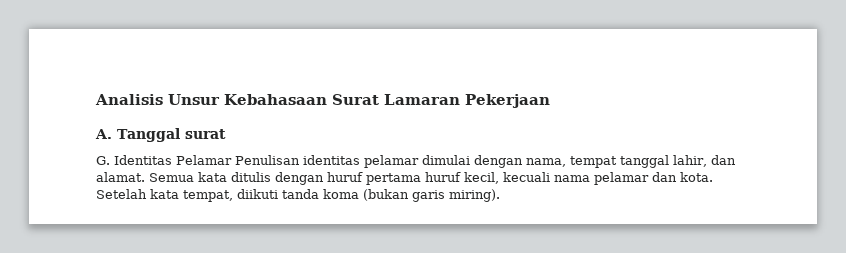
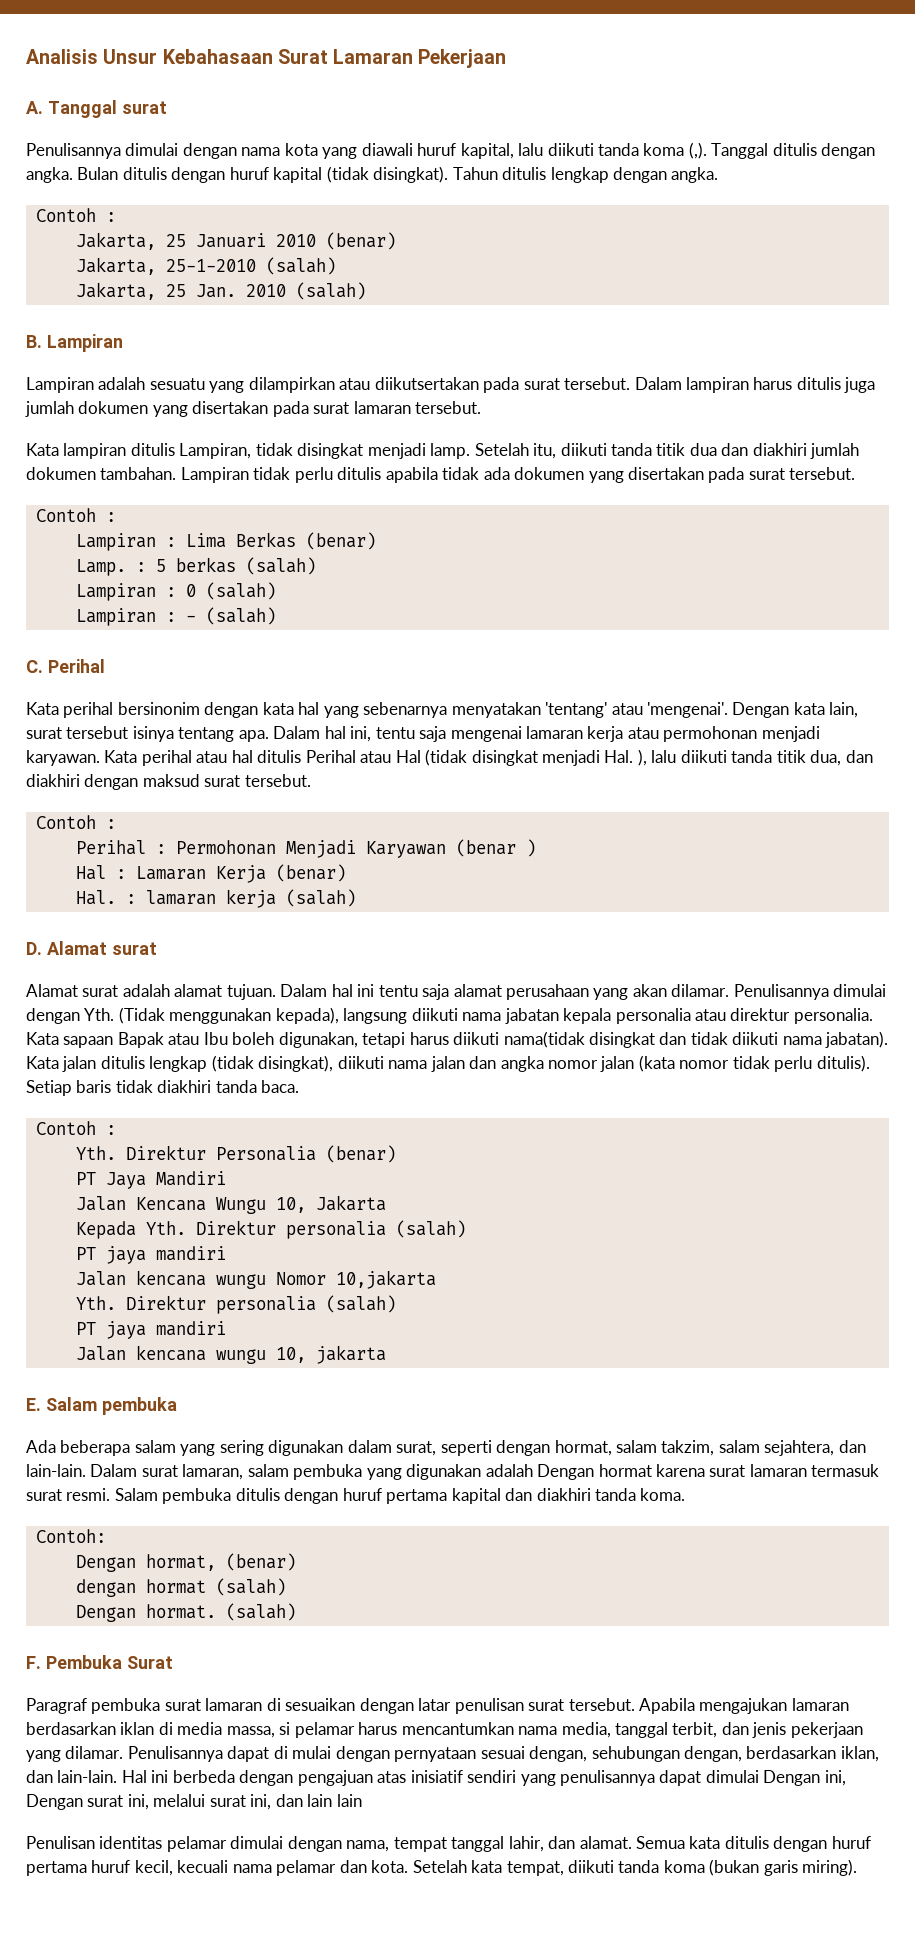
[96,155,232,165] G. Identitas Pelamar -> [26,142,876,159] [26,166,719,183] [35,208,116,222] [75,232,396,250] [75,257,336,275] [75,282,366,300] [26,334,123,352] [26,377,876,393] [25,401,482,417] [26,443,860,459] [26,467,856,483] [35,508,116,522] [75,532,376,551] [75,557,316,576] [75,582,276,601] [75,607,276,626] [26,659,105,673] [26,702,859,718] [26,726,820,742] [26,749,873,766] [26,774,311,790] [35,815,116,829] [75,839,536,858] [75,864,346,883] [75,889,356,908] [26,941,157,955] [26,984,887,1000] [26,1007,873,1024] [26,1031,889,1048] [26,1055,870,1072] [26,1080,300,1096] [35,1121,116,1135] [75,1145,396,1163] [75,1171,226,1189] [75,1195,386,1214] [75,1220,466,1239] [75,1246,226,1264] [75,1270,436,1289] [75,1295,396,1314] [75,1321,226,1339] [75,1345,386,1364] [26,1397,177,1415] [26,1440,866,1456] [26,1464,880,1480] [26,1488,686,1504] [35,1529,106,1543] [75,1553,296,1572] [75,1578,286,1597] [75,1603,296,1622] [26,1655,173,1669] [26,1698,849,1714] [26,1722,863,1738] [26,1746,879,1762] [26,1770,846,1786] [26,1794,362,1810] Penulisannya dimulai dengan nama kota yang diawali huruf kapital, lalu diikuti tanda koma (,). Tanggal ditulis dengan angka. Bulan ditulis dengan huruf kapital (tidak disingkat). Tahun ditulis lengkap dengan angka. // Contoh : // Jakarta, 25 Januari 2010 (benar) // Jakarta, 25-1-2010 (salah) // Jakarta, 25 Jan. 2010 (salah) // B. Lampiran // Lampiran adalah sesuatu yang dilampirkan atau diikutsertakan pada surat tersebut. Dalam lampiran harus ditulis juga jumlah dokumen yang disertakan pada surat lamaran tersebut. // Kata lampiran ditulis Lampiran, tidak disingkat menjadi lamp. Setelah itu, diikuti tanda titik dua dan diakhiri jumlah dokumen tambahan. Lampiran tidak perlu ditulis apabila tidak ada dokumen yang disertakan pada surat tersebut. // Contoh : // Lampiran : Lima Berkas (benar) // Lamp. : 5 berkas (salah) // Lampiran : 0 (salah) // Lampiran : - (salah) // C. Perihal // Kata perihal bersinonim dengan kata hal yang sebenarnya menyatakan 'tentang' atau 'mengenai'. Dengan kata lain, surat tersebut isinya tentang apa. Dalam hal ini, tentu saja mengenai lamaran kerja atau permohonan menjadi karyawan. Kata perihal atau hal ditulis Perihal atau Hal (tidak disingkat menjadi Hal. ), lalu diikuti tanda titik dua, dan diakhiri dengan maksud surat tersebut. // Contoh : // Perihal : Permohonan Menjadi Karyawan (benar ) // Hal : Lamaran Kerja (benar) // Hal. : lamaran kerja (salah) // D. Alamat surat // Alamat surat adalah alamat tujuan. Dalam hal ini tentu saja alamat perusahaan yang akan dilamar. Penulisannya dimulai dengan Yth. (Tidak menggunakan kepada), langsung diikuti nama jabatan kepala personalia atau direktur personalia. Kata sapaan Bapak atau Ibu boleh digunakan, tetapi harus diikuti nama(tidak disingkat dan tidak diikuti nama jabatan). Kata jalan ditulis lengkap (tidak disingkat), diikuti nama jalan dan angka nomor jalan (kata nomor tidak perlu ditulis). Setiap baris tidak diakhiri tanda baca. // Contoh : // Yth. Direktur Personalia (benar) // PT Jaya Mandiri // Jalan Kencana Wungu 10, Jakarta // Kepada Yth. Direktur personalia (salah) // PT jaya mandiri // Jalan kencana wungu Nomor 10,jakarta // Yth. Direktur personalia (salah) // PT jaya mandiri // Jalan kencana wungu 10, jakarta // E. Salam pembuka // Ada beberapa salam yang sering digunakan dalam surat, seperti dengan hormat, salam takzim, salam sejahtera, dan lain-lain. Dalam surat lamaran, salam pembuka yang digunakan adalah Dengan hormat karena surat lamaran termasuk surat resmi. Salam pembuka ditulis dengan huruf pertama kapital dan diakhiri tanda koma. // Contoh: // Dengan hormat, (benar) // dengan hormat (salah) // Dengan hormat. (salah) // F. Pembuka Surat // Paragraf pembuka surat lamaran di sesuaikan dengan latar penulisan surat tersebut. Apabila mengajukan lamaran berdasarkan iklan di media massa, si pelamar harus mencantumkan nama media, tanggal terbit, dan jenis pekerjaan yang dilamar. Penulisannya dapat di mulai dengan pernyataan sesuai dengan, sehubungan dengan, berdasarkan iklan, dan lain-lain. Hal ini berbeda dengan pengajuan atas inisiatif sendiri yang penulisannya dapat dimulai Dengan ini, Dengan surat ini, melalui surat ini, dan lain lain //

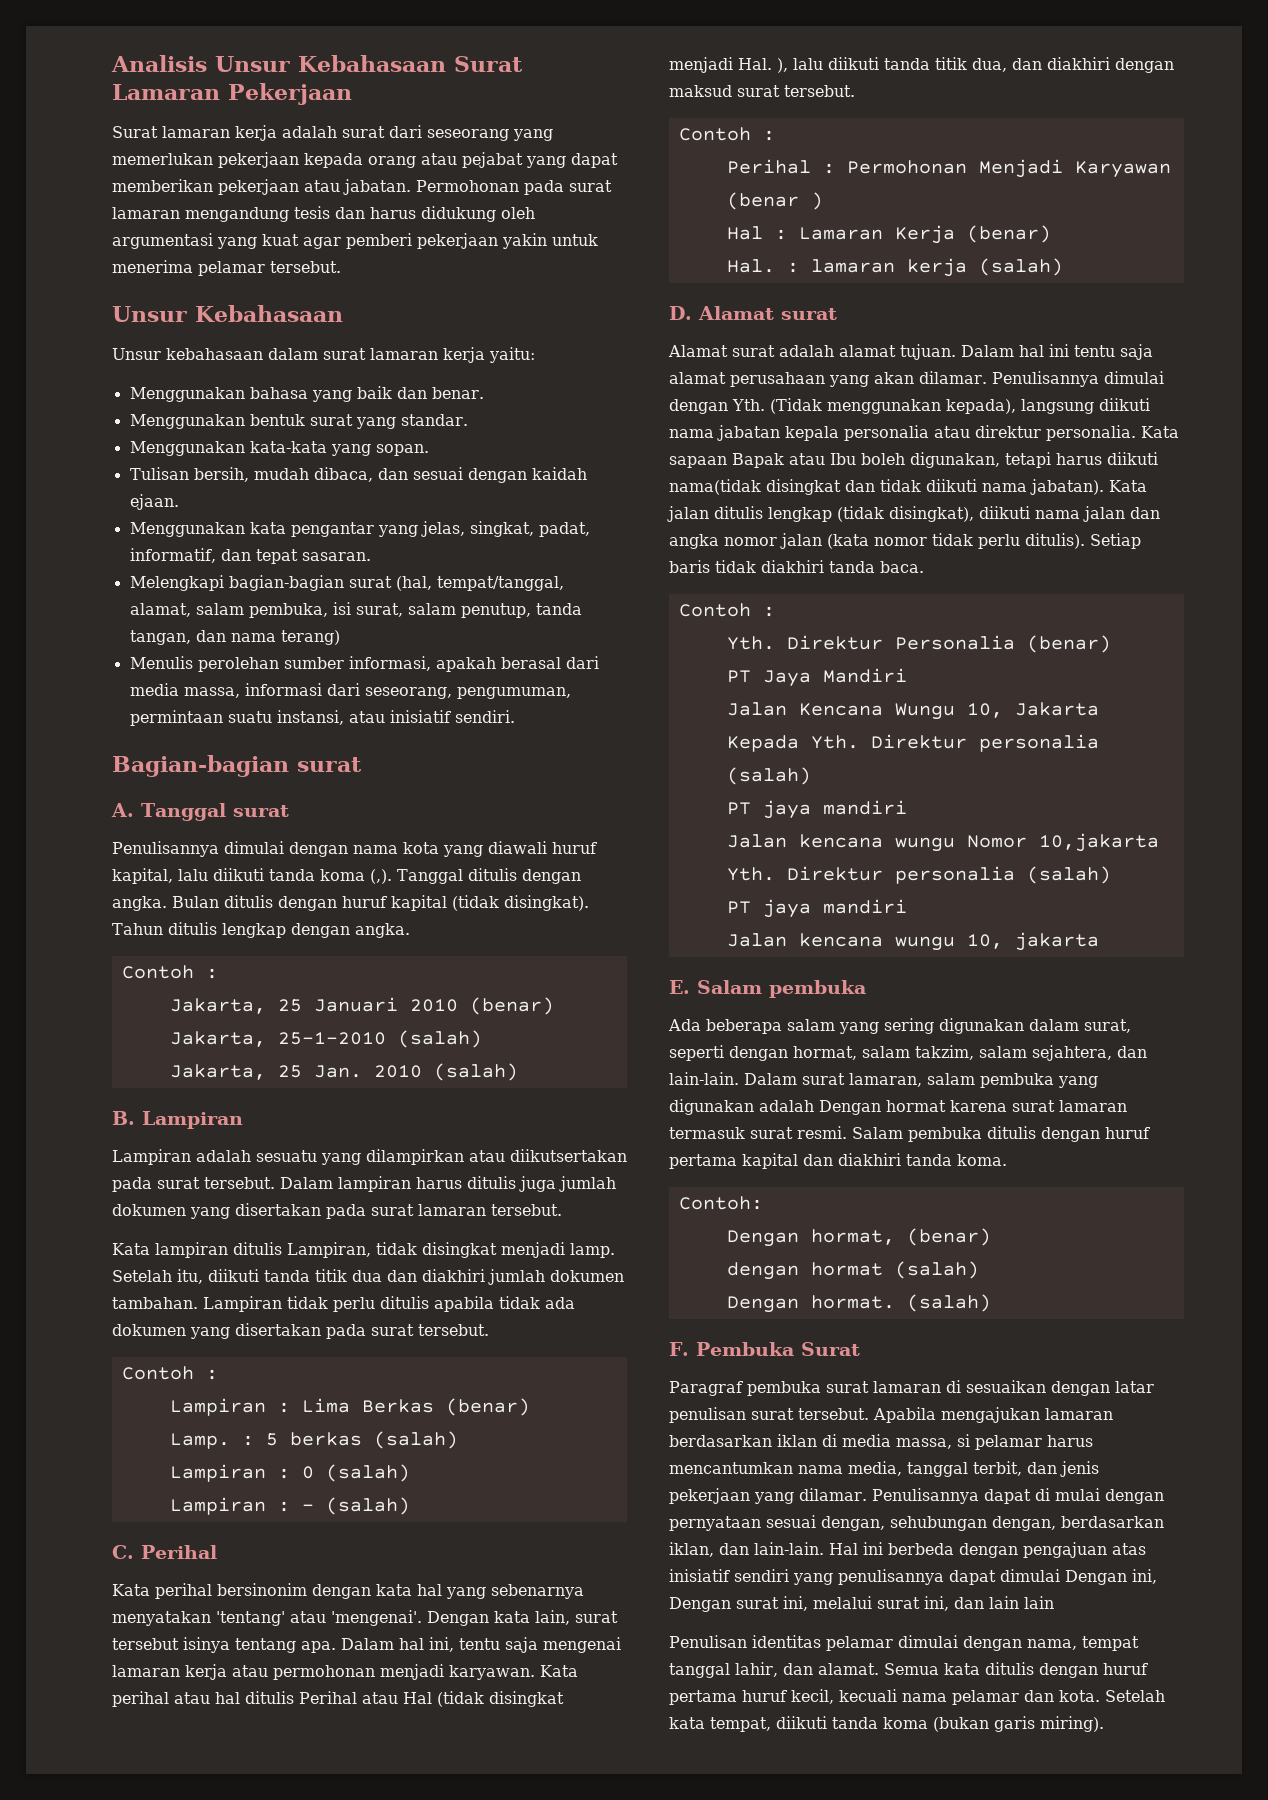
(507, 58) none -> [112,125,553,141] [112,152,618,168] [112,179,612,195] [112,206,535,222] [112,233,598,249] [112,260,341,276] [112,305,343,322] [112,347,535,363] [129,386,484,402] [129,414,468,429] [129,441,429,456] [129,467,587,483] [129,494,179,510] [129,521,590,537] [129,548,371,564] [129,575,564,591] [129,602,582,618] [129,630,340,645] [129,656,599,672] [129,683,571,699] [129,710,515,726] [112,755,362,777] // Surat lamaran kerja adalah surat dari seseorang yang memerlukan pekerjaan kepada orang atau pejabat yang dapat memberikan pekerjaan atau jabatan. Permohonan pada surat lamaran mengandung tesis dan harus didukung oleh argumentasi yang kuat agar pemberi pekerjaan yakin untuk menerima pelamar tersebut. // Unsur Kebahasaan // Unsur kebahasaan dalam surat lamaran kerja yaitu: // Menggunakan bahasa yang baik dan benar. // Menggunakan bentuk surat yang standar. // Menggunakan kata-kata yang sopan. // Tulisan bersih, mudah dibaca, dan sesuai dengan kaidah ejaan. // Menggunakan kata pengantar yang jelas, singkat, padat, informatif, dan tepat sasaran. // Melengkapi bagian-bagian surat (hal, tempat/tanggal, alamat, salam pembuka, isi surat, salam penutup, tanda tangan, dan nama terang) // Menulis perolehan sumber informasi, apakah berasal dari media massa, informasi dari seseorang, pengumuman, permintaan suatu instansi, atau inisiatif sendiri. // Bagian-bagian surat

